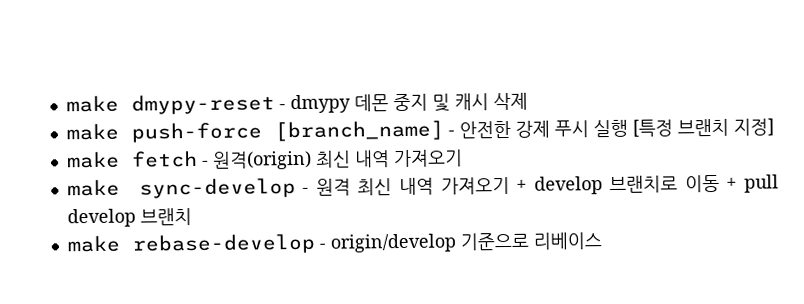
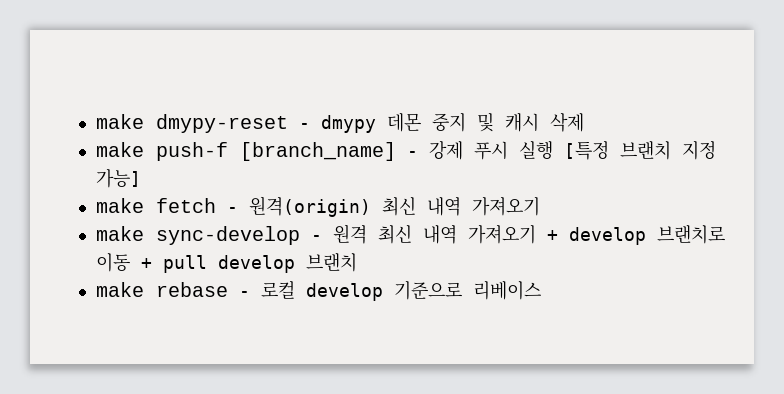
[130,122,262,143] push-force -> [155,142,228,161] push-f
[458,120,511,139] 안전한 -> (418, 154) none
[732,118,774,136] 지정] -> [681,140,716,160] [95,169,141,188] 지정 가능]
[131,233,456,255] rebase-develop - origin/develop -> [155,281,383,301] rebase - 로컬 develop

